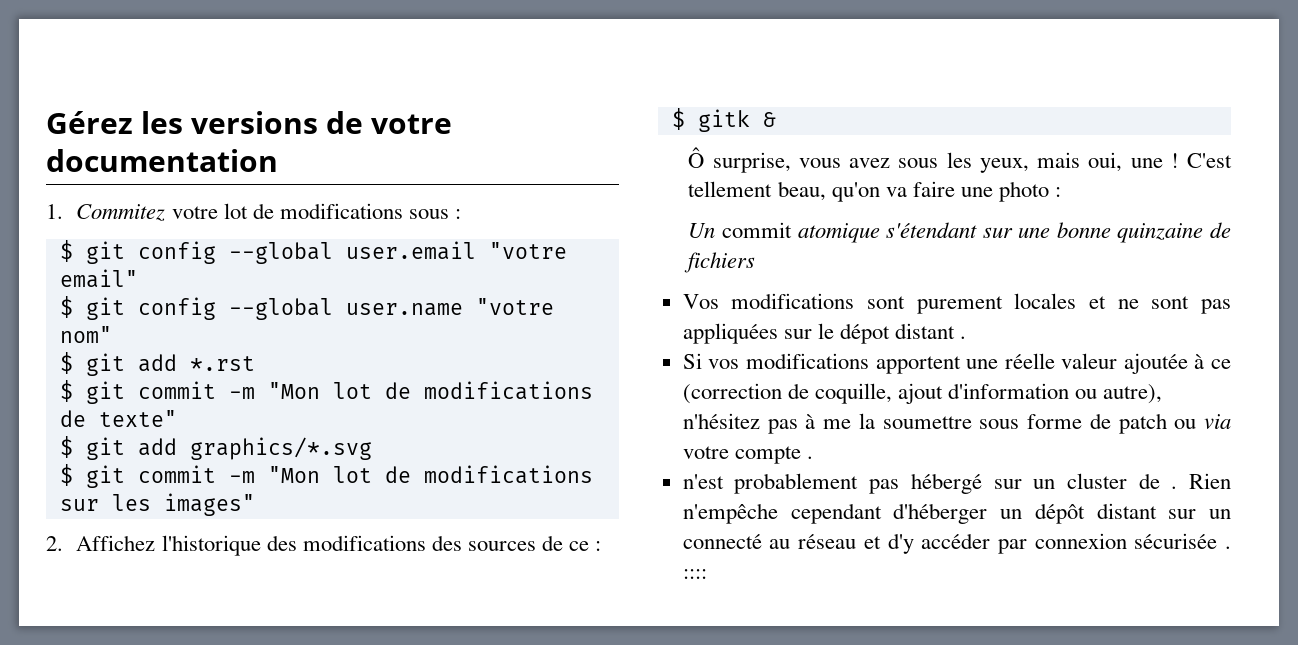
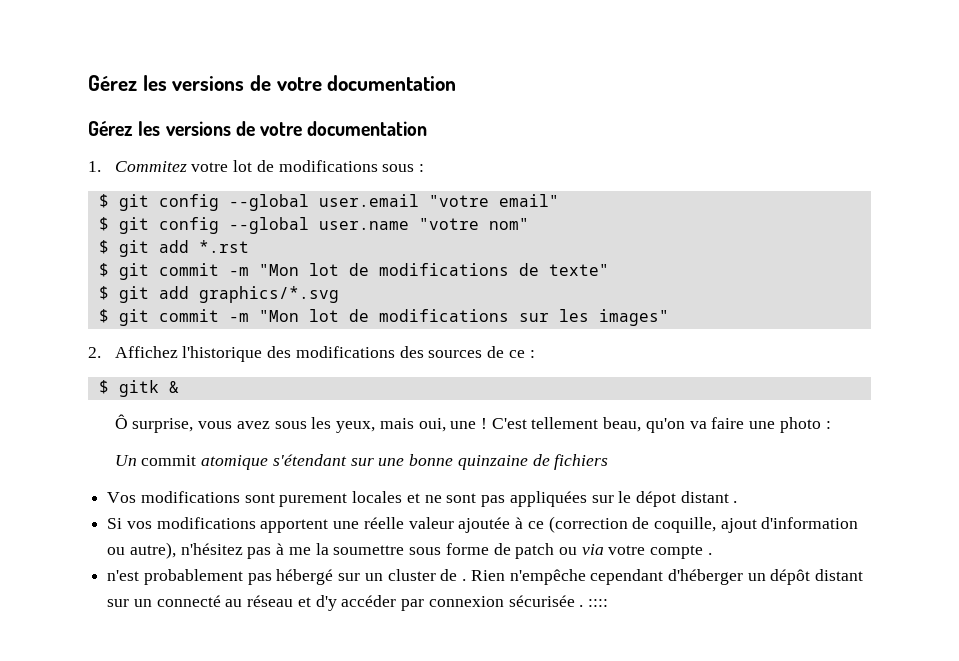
[46,111,452,134] [46,149,278,172] Gérez les versions de votre documentation -> [88,75,457,91] [88,121,428,136] Gérez les versions de votre documentation // Gérez les versions de votre documentation

